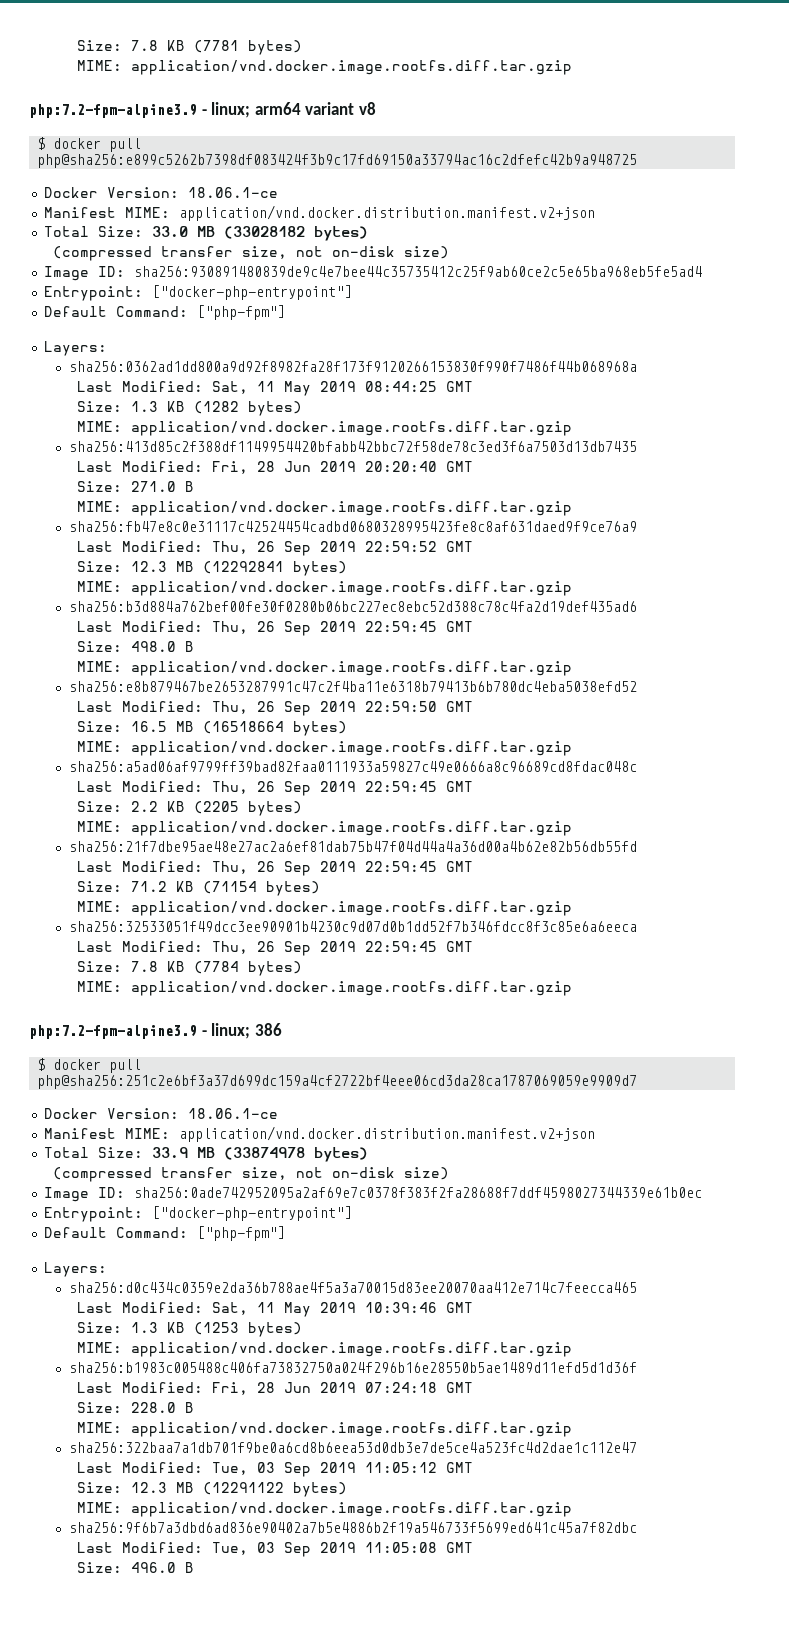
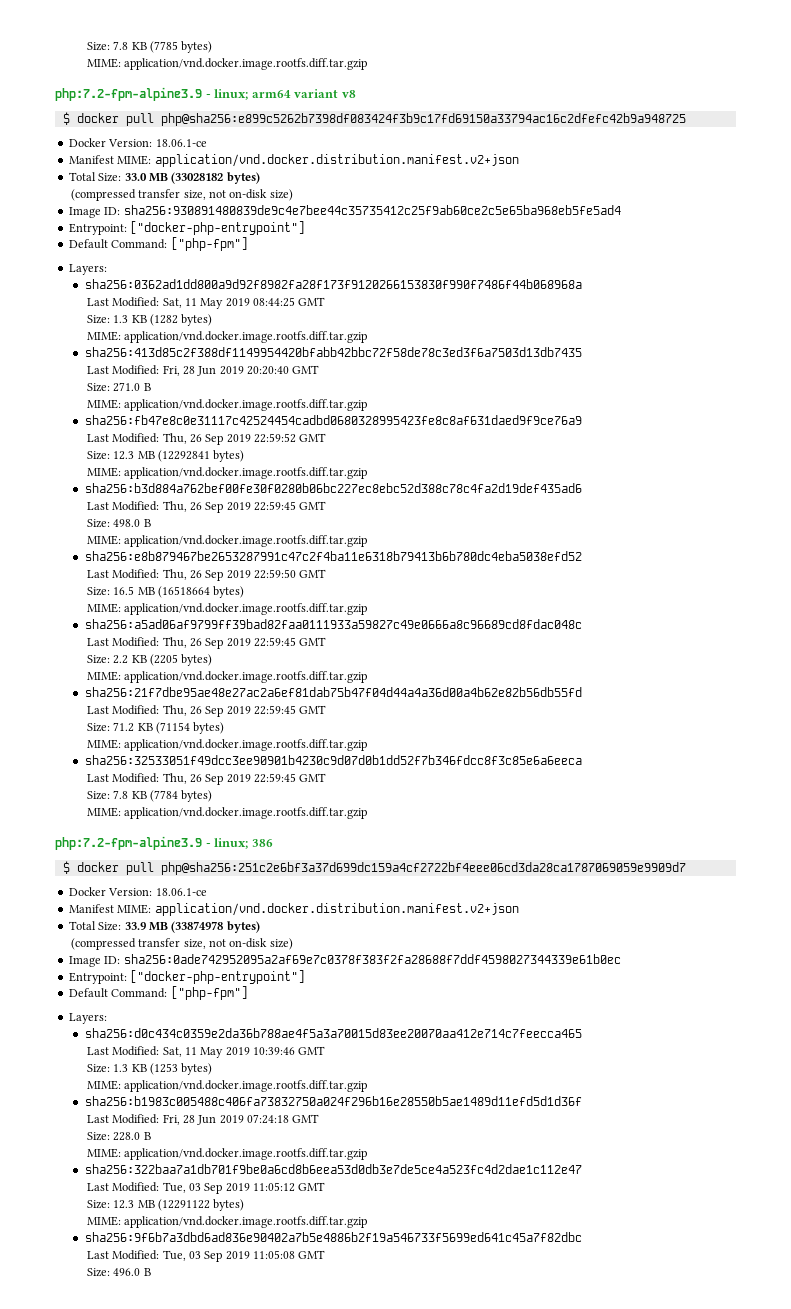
[77,40,240,53] Size: 7.8 KB (7781 -> [86,41,178,53] Size: 7.8 KB (7785

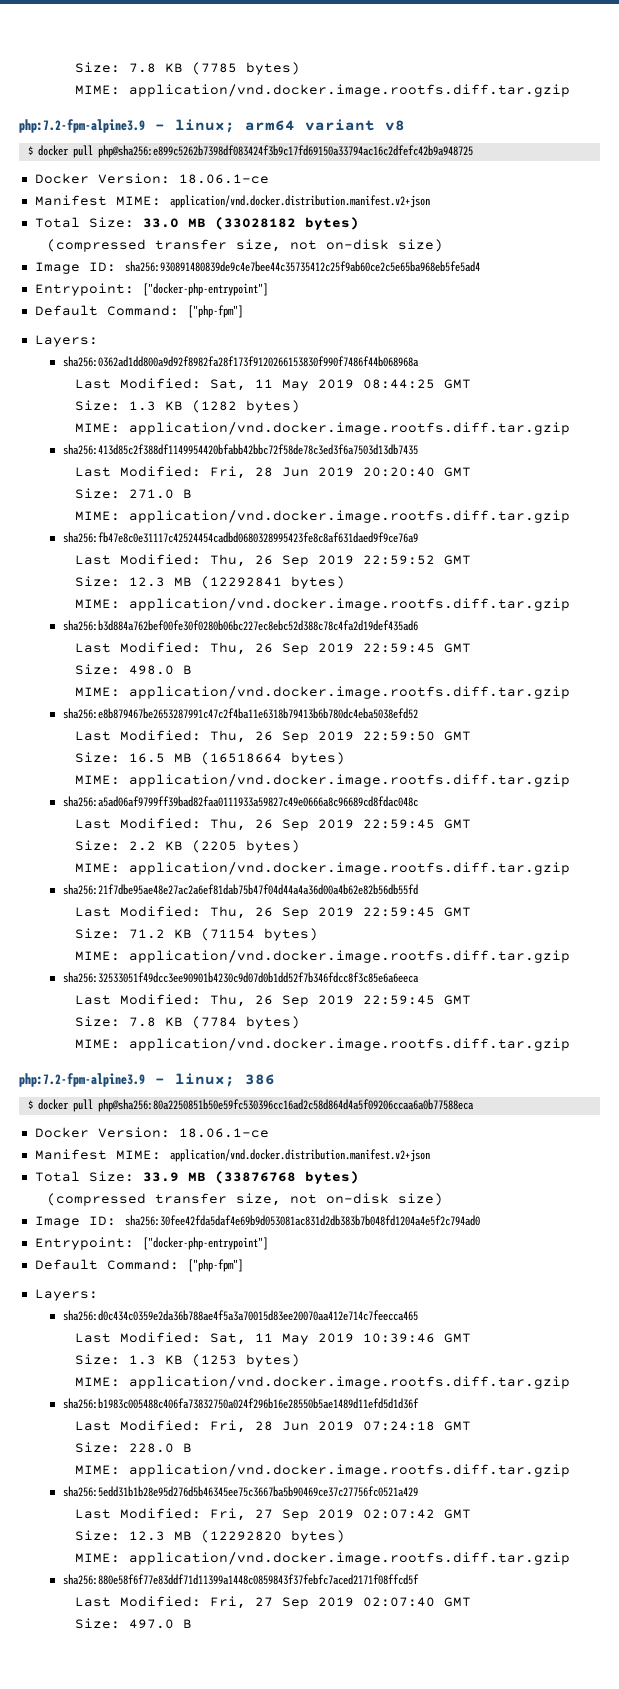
[160,862,686,875] php@sha256:251c2e6bf3a37d699dc159a4cf2722bf4eee06cd3da28ca1787069059e9909d7 -> [97,1099,474,1112] php@sha256:80a2250851b50e59fc530396cc16ad2c58d864d4a5f09206ccaa6a0b77588eca
[171,921,260,933] [70,938,293,950] [68,954,621,967] (33874978 bytes) // (compressed transfer size, not on-disk size) // Image ID: sha256:0ade742952095a2af69e7c0378f383f2fa28688f7ddf4598027344339e61b0ec -> [214,1171,359,1184] [47,1193,444,1206] [34,1215,480,1228] (33876768 bytes) // (compressed transfer size, not on-disk size) // Image ID: sha256:30fee42fda5daf4e69b9d053081ac831d2db383b7b048fd1204a4e5f2c794ad0
[84,1164,582,1174] [86,1182,326,1194] [86,1199,245,1211] [86,1216,368,1228] [84,1232,582,1242] [86,1250,326,1262] [86,1268,141,1277] sha256:322baa7a1db701f9be0a6cd8b6eea53d0db3e7de5ce4a523fc4d2dae1c112e47 // Last Modified: Tue, 03 Sep 2019 11:05:12 GMT // Size: 12.3 MB (12291122 bytes) // MIME: application/vnd.docker.image.rootfs.diff.tar.gzip // sha256:9f6b7a3dbd6ad836e90402a7b5e4886b2f19a546733f5699ed641c45a7f82dbc // Last Modified: Tue, 03 Sep 2019 11:05:08 GMT // Size: 496.0 -> [63,1486,419,1497] [75,1508,472,1521] [75,1530,346,1543] [75,1552,571,1565] [63,1574,420,1585] [75,1596,472,1609] [75,1618,175,1629] sha256:5edd31b1b28e95d276d5b46345ee75c3667ba5b90469ce37c27756fc0521a429 // Last Modified: Fri, 27 Sep 2019 02:07:42 GMT // Size: 12.3 MB (12292820 bytes) // MIME: application/vnd.docker.image.rootfs.diff.tar.gzip // sha256:880e58f6f77e83ddf71d11399a1448c0859843f37febfc7aced2171f08ffcd5f // Last Modified: Fri, 27 Sep 2019 02:07:40 GMT // Size: 497.0

